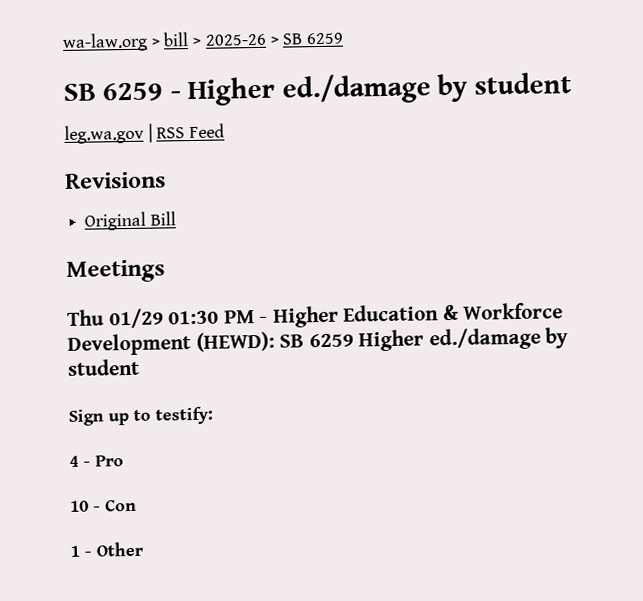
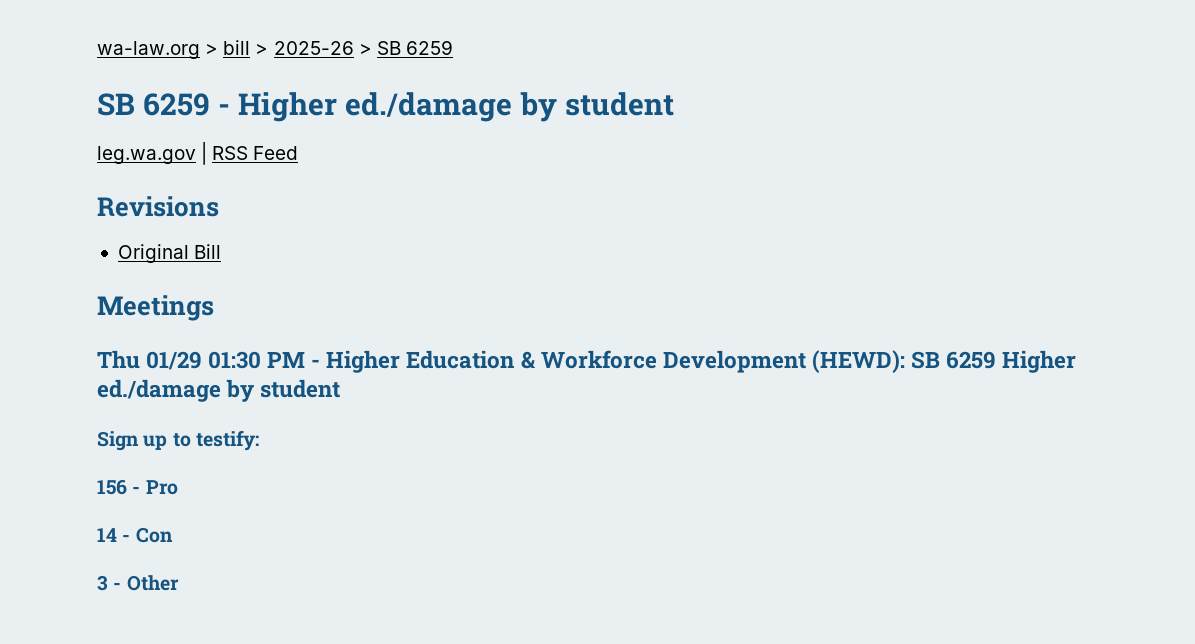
[69,455,79,467] 4 -> [97,479,127,495] 156
[70,500,89,512] 10 -> [97,528,117,542] 14
[70,545,80,557] 1 -> [97,575,108,591] 3

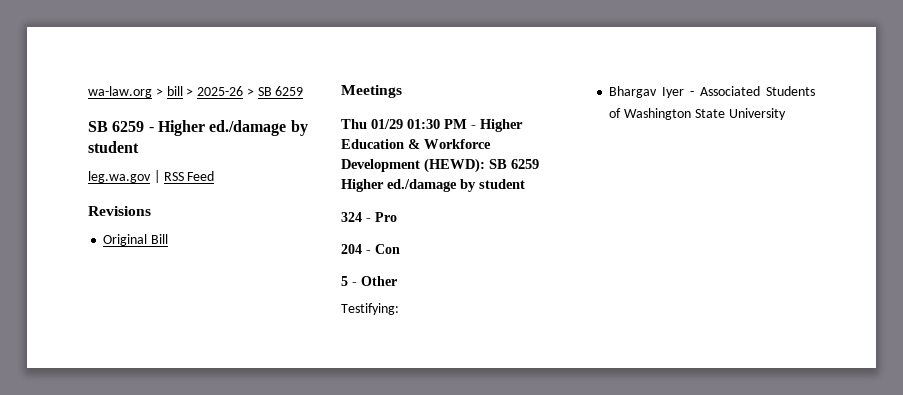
[97,430,259,451] [97,479,127,495] Sign up to testify: // 156 -> [341,212,362,222] 324
[97,528,117,542] 14 -> [341,244,362,254] 204
[97,575,108,591] 3 -> [341,276,348,286] 5
(179, 583) none -> [341,303,399,315] [609,86,815,98] [609,108,786,120] // Testifying: // Bhargav Iyer - Associated Students of Washington State University

